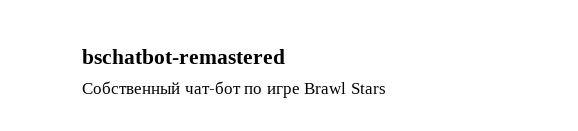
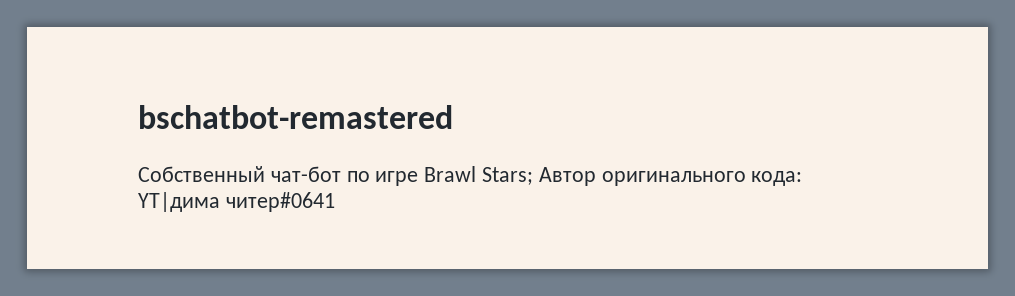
[350,83,386,94] Stars -> [482,167,803,186] [138,192,335,212] Stars; Автор оригинального кода: YT|дима читер#0641

